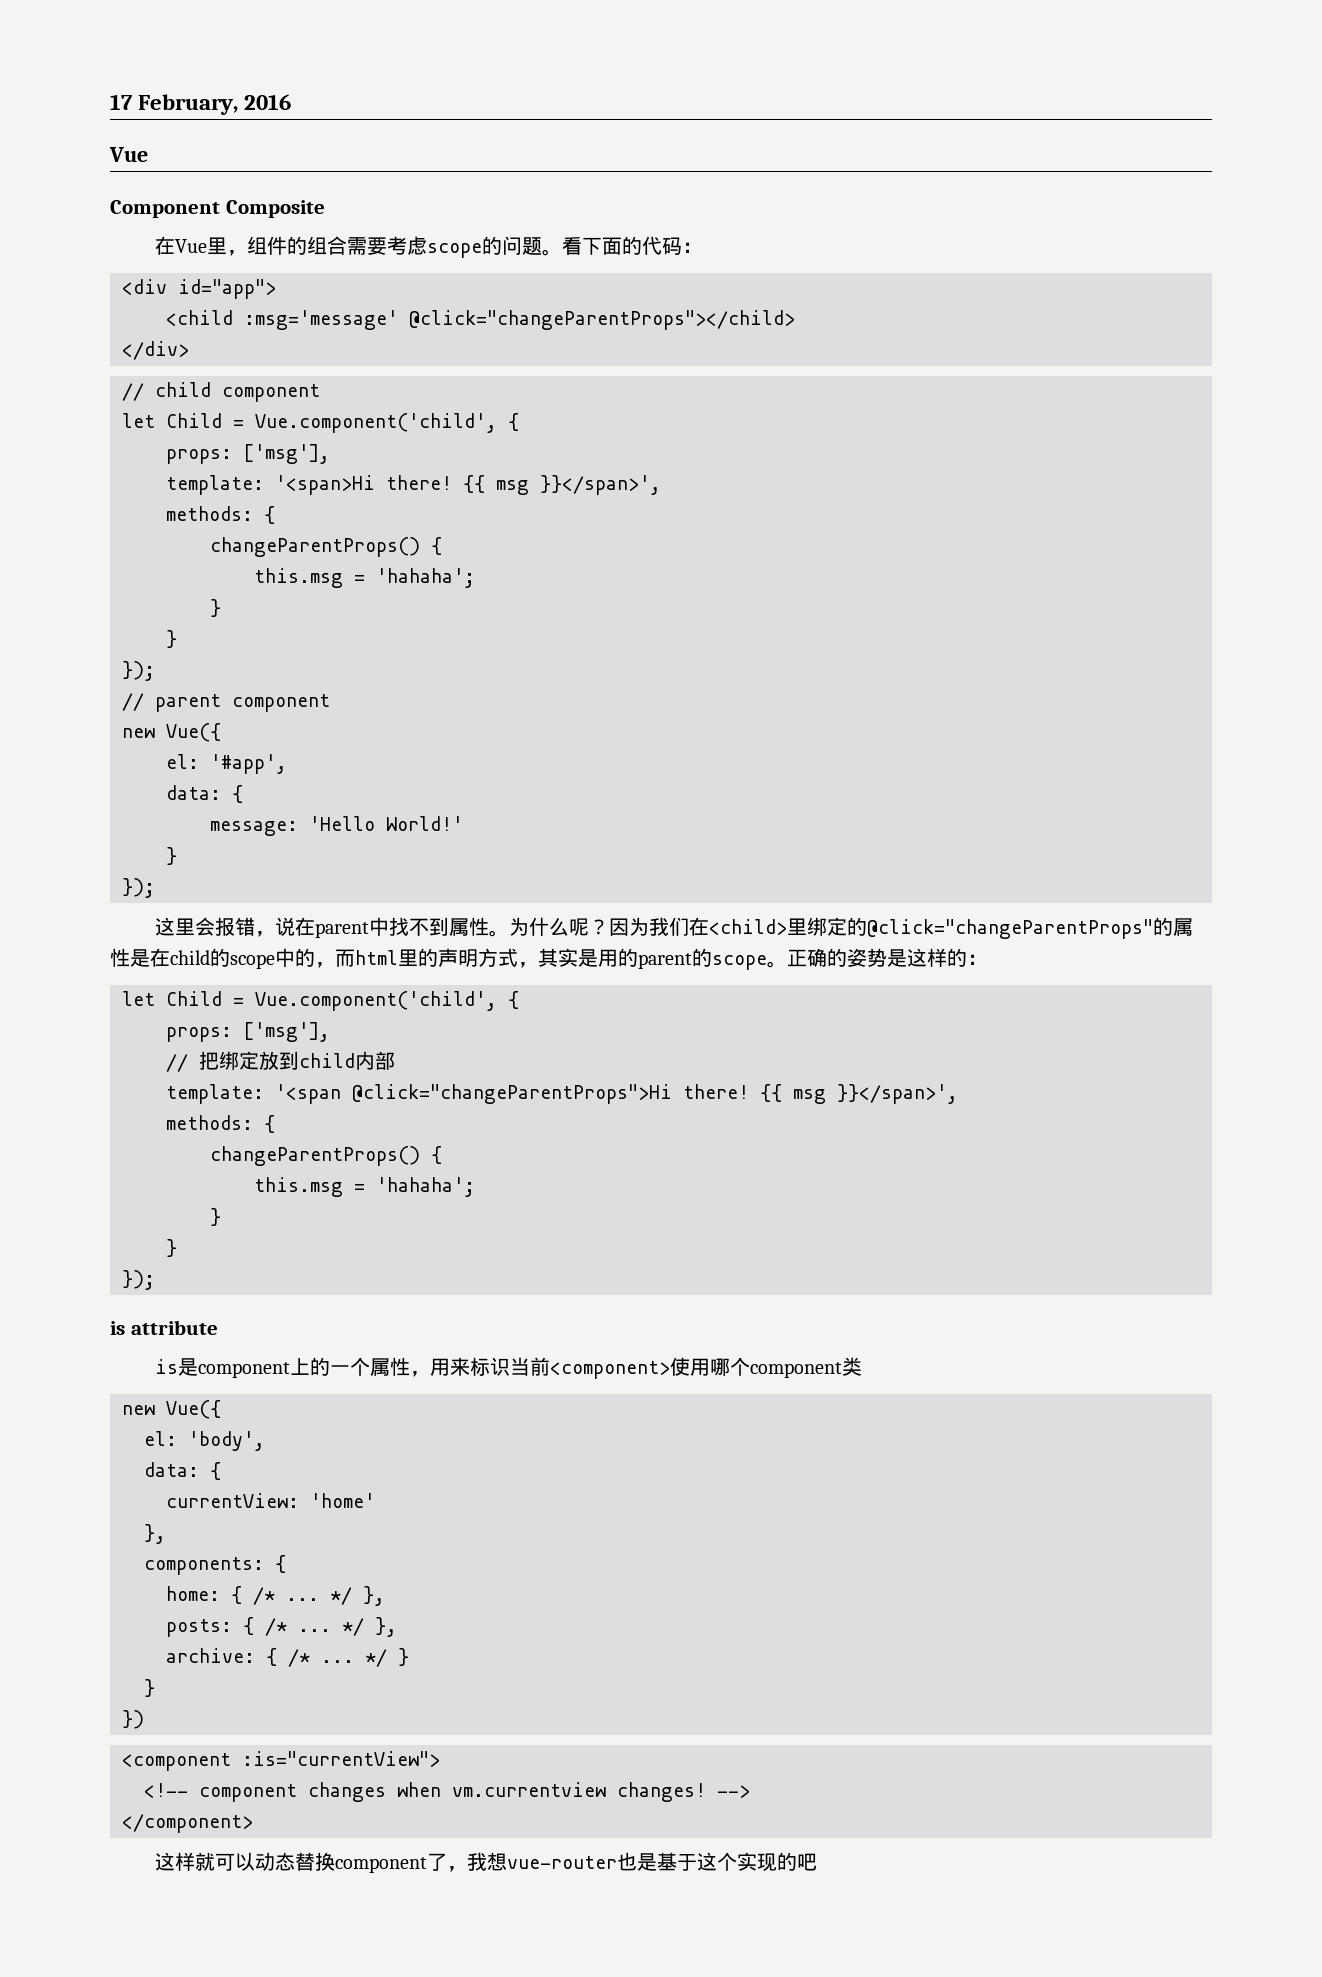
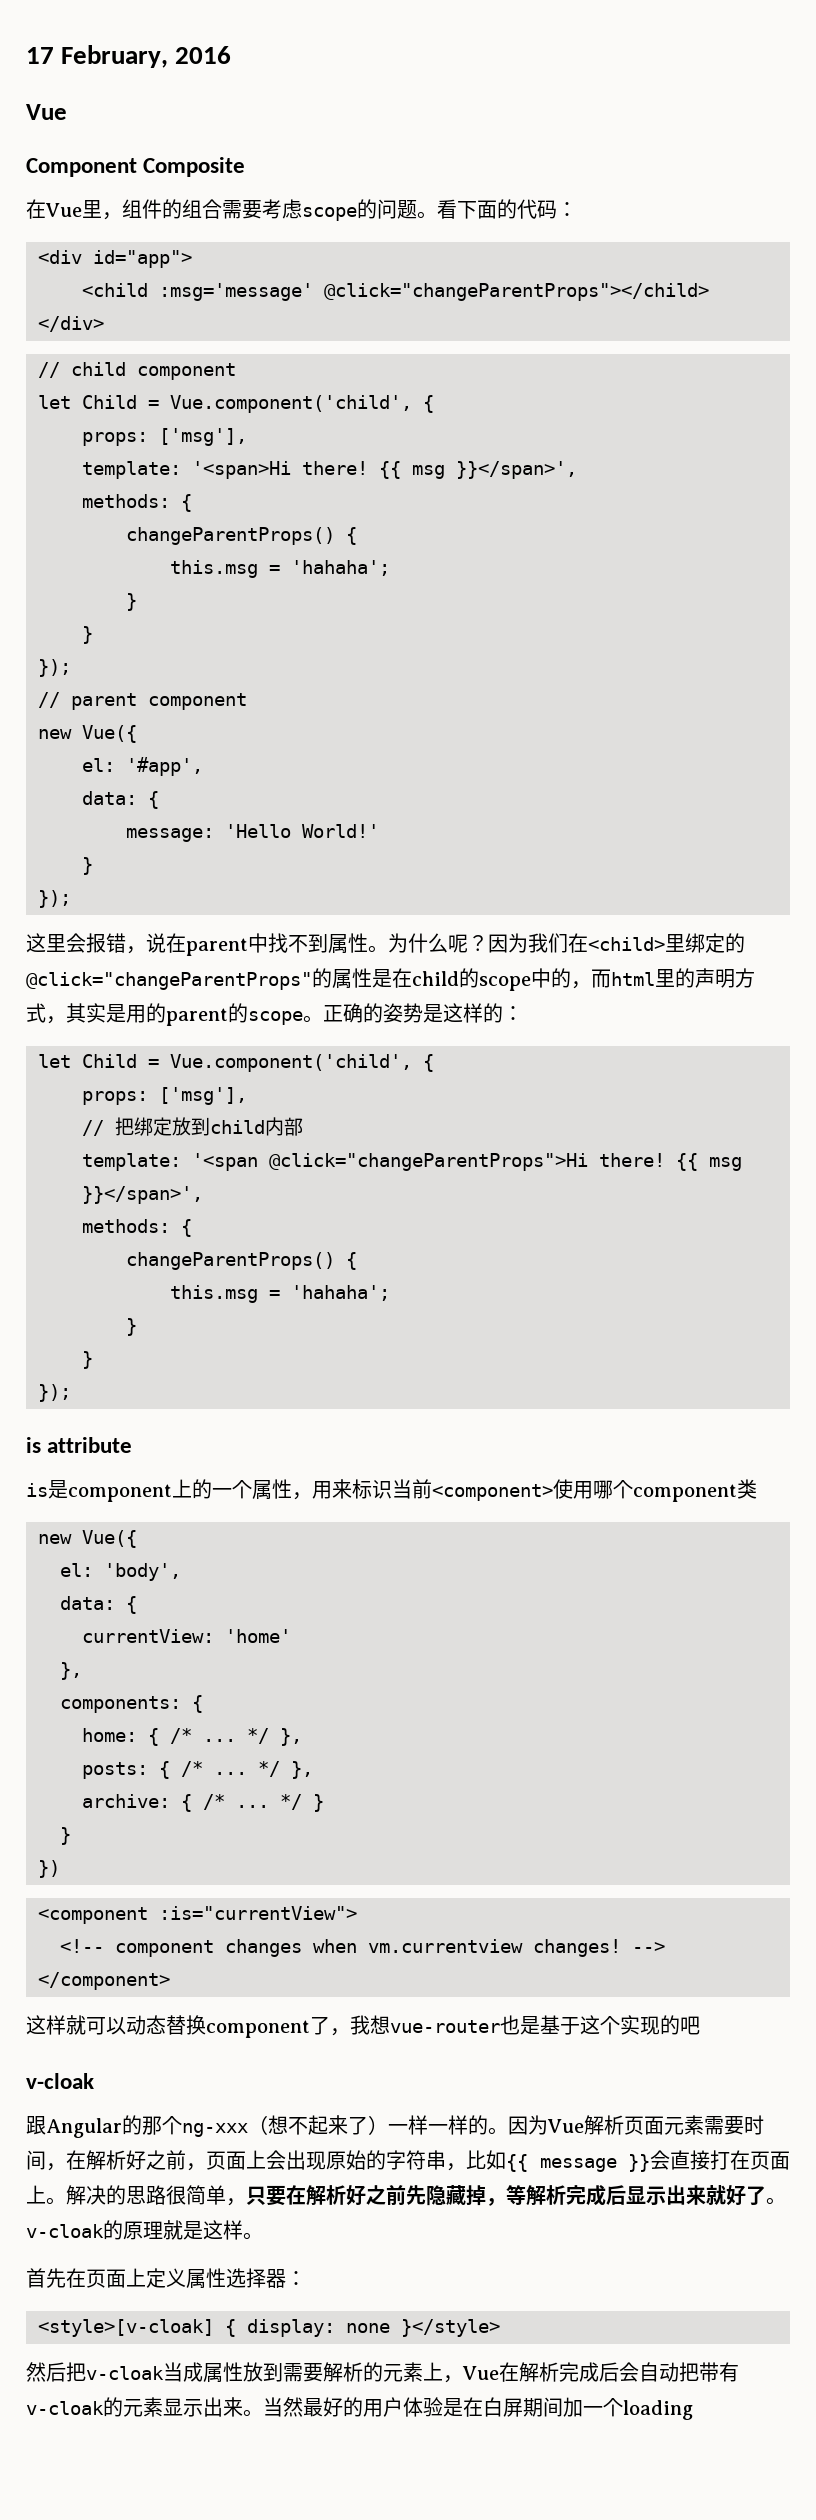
(818, 1862) none -> [26,2073,94,2089] [26,2115,764,2138] [26,2150,790,2172] [26,2184,786,2206] [26,2220,263,2240] [26,2268,306,2289] [38,2319,500,2337] [26,2362,739,2383] [26,2397,693,2420] // v-cloak // 跟Angular的那个ng-xxx（想不起来了）一样一样的。因为Vue解析页面元素需要时间，在解析好之前，页面上会出现原始的字符串，比如{{ message }}会直接打在页面上。解决的思路很简单，只要在解析好之前先隐藏掉，等解析完成后显示出来就好了。v-cloak的原理就是这样。 // 首先在页面上定义属性选择器： // <style>[v-cloak] { display: none }</style> // 然后把v-cloak当成属性放到需要解析的元素上，Vue在解析完成后会自动把带有v-cloak的元素显示出来。当然最好的用户体验是在白屏期间加一个loading

